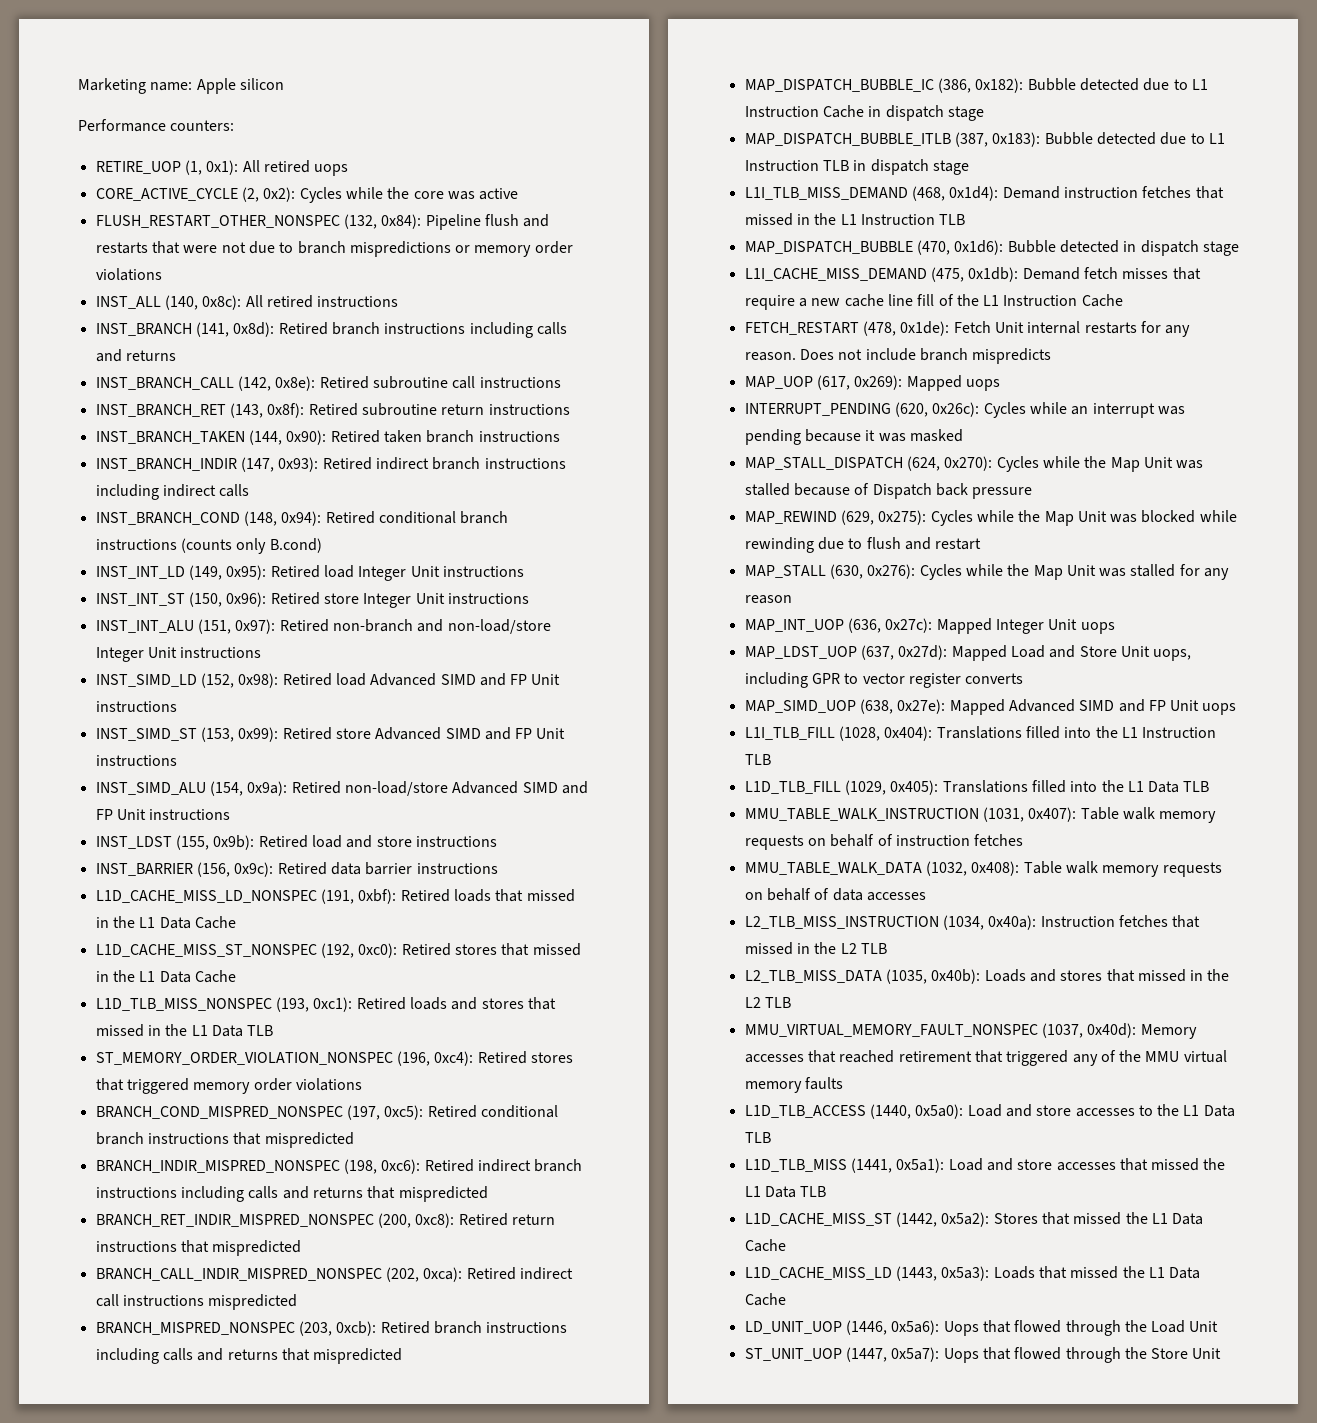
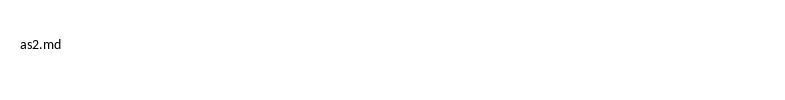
[78,78,284,94] [78,119,235,132] [95,160,349,176] [95,187,519,203] [95,214,550,230] [95,241,573,257] [95,268,162,281] [95,295,399,310] [95,322,567,338] [95,349,176,362] [95,376,561,391] [95,403,570,418] [95,430,560,445] [95,457,566,472] [95,484,250,500] [95,511,509,526] [95,538,322,554] [95,565,524,581] [95,592,529,608] [95,619,551,634] [95,647,262,662] [95,673,561,688] [95,701,177,712] [95,727,566,742] [95,755,177,766] [95,781,588,796] [95,809,231,820] [95,835,497,850] [95,862,498,877] [95,889,575,904] [95,916,236,929] [95,943,581,958] [95,970,236,983] [95,997,556,1012] [95,1024,274,1037] [95,1051,573,1066] [95,1078,362,1094] [95,1105,558,1120] [95,1132,354,1148] [95,1159,583,1174] [95,1186,488,1202] [95,1213,555,1228] [95,1240,302,1256] [95,1267,573,1282] [95,1294,298,1310] [95,1321,568,1336] [95,1348,403,1364] [744,78,1208,93] [744,105,984,121] [744,132,1225,147] [744,159,969,175] [744,186,1224,201] [744,213,966,226] [744,240,1239,256] [744,267,1201,282] [744,294,1123,310] [744,321,1191,337] [744,348,1052,364] [744,375,1000,391] [744,402,1185,418] [744,429,963,445] [744,456,1204,472] [744,483,1033,499] [744,510,1237,526] [744,537,982,553] [744,564,1230,580] [744,595,792,604] [744,618,1115,634] [744,645,1192,661] [744,672,1024,688] [744,699,1237,715] [744,726,1217,741] [744,754,771,765] [744,780,1210,795] [744,807,1217,823] [744,834,1024,850] [744,861,1222,877] [744,888,926,901] [744,915,1201,930] [744,942,887,955] [744,969,1230,984] [744,997,791,1008] [744,1023,1197,1039] [744,1050,1227,1066] [744,1077,843,1093] [744,1104,1235,1119] [744,1132,771,1143] [744,1158,1226,1173] [744,1186,827,1198] [744,1212,1204,1227] [744,1239,786,1252] [744,1266,1201,1281] [744,1293,786,1306] [744,1320,1219,1336] [744,1347,1222,1363] Marketing name: Apple silicon // Performance counters: // RETIRE_UOP (1, 0x1): All retired uops // CORE_ACTIVE_CYCLE (2, 0x2): Cycles while the core was active // FLUSH_RESTART_OTHER_NONSPEC (132, 0x84): Pipeline flush and restarts that were not due to branch mispredictions or memory order violations // INST_ALL (140, 0x8c): All retired instructions // INST_BRANCH (141, 0x8d): Retired branch instructions including calls and returns // INST_BRANCH_CALL (142, 0x8e): Retired subroutine call instructions // INST_BRANCH_RET (143, 0x8f): Retired subroutine return instructions // INST_BRANCH_TAKEN (144, 0x90): Retired taken branch instructions // INST_BRANCH_INDIR (147, 0x93): Retired indirect branch instructions including indirect calls // INST_BRANCH_COND (148, 0x94): Retired conditional branch instructions (counts only B.cond) // INST_INT_LD (149, 0x95): Retired load Integer Unit instructions // INST_INT_ST (150, 0x96): Retired store Integer Unit instructions // INST_INT_ALU (151, 0x97): Retired non-branch and non-load/store Integer Unit instructions // INST_SIMD_LD (152, 0x98): Retired load Advanced SIMD and FP Unit instructions // INST_SIMD_ST (153, 0x99): Retired store Advanced SIMD and FP Unit instructions // INST_SIMD_ALU (154, 0x9a): Retired non-load/store Advanced SIMD and FP Unit instructions // INST_LDST (155, 0x9b): Retired load and store instructions // INST_BARRIER (156, 0x9c): Retired data barrier instructions // L1D_CACHE_MISS_LD_NONSPEC (191, 0xbf): Retired loads that missed in the L1 Data Cache // L1D_CACHE_MISS_ST_NONSPEC (192, 0xc0): Retired stores that missed in the L1 Data Cache // L1D_TLB_MISS_NONSPEC (193, 0xc1): Retired loads and stores that missed in the L1 Data TLB // ST_MEMORY_ORDER_VIOLATION_NONSPEC (196, 0xc4): Retired stores that triggered memory order violations // BRANCH_COND_MISPRED_NONSPEC (197, 0xc5): Retired conditional branch instructions that mispredicted // BRANCH_INDIR_MISPRED_NONSPEC (198, 0xc6): Retired indirect branch instructions including calls and returns that mispredicted // BRANCH_RET_INDIR_MISPRED_NONSPEC (200, 0xc8): Retired return instructions that mispredicted // BRANCH_CALL_INDIR_MISPRED_NONSPEC (202, 0xca): Retired indirect call instructions mispredicted // BRANCH_MISPRED_NONSPEC (203, 0xcb): Retired branch instructions including calls and returns that mispredicted // MAP_DISPATCH_BUBBLE_IC (386, 0x182): Bubble detected due to L1 Instruction Cache in dispatch stage // MAP_DISPATCH_BUBBLE_ITLB (387, 0x183): Bubble detected due to L1 Instruction TLB in dispatch stage // L1I_TLB_MISS_DEMAND (468, 0x1d4): Demand instruction fetches that missed in the L1 Instruction TLB // MAP_DISPATCH_BUBBLE (470, 0x1d6): Bubble detected in dispatch stage // L1I_CACHE_MISS_DEMAND (475, 0x1db): Demand fetch misses that require a new cache line fill of the L1 Instruction Cache // FETCH_RESTART (478, 0x1de): Fetch Unit internal restarts for any reason. Does not include branch mispredicts // MAP_UOP (617, 0x269): Mapped uops // INTERRUPT_PENDING (620, 0x26c): Cycles while an interrupt was pending because it was masked // MAP_STALL_DISPATCH (624, 0x270): Cycles while the Map Unit was stalled because of Dispatch back pressure // MAP_REWIND (629, 0x275): Cycles while the Map Unit was blocked while rewinding due to flush and restart // MAP_STALL (630, 0x276): Cycles while the Map Unit was stalled for any reason // MAP_INT_UOP (636, 0x27c): Mapped Integer Unit uops // MAP_LDST_UOP (637, 0x27d): Mapped Load and Store Unit uops, including GPR to vector register converts // MAP_SIMD_UOP (638, 0x27e): Mapped Advanced SIMD and FP Unit uops // L1I_TLB_FILL (1028, 0x404): Translations filled into the L1 Instruction TLB // L1D_TLB_FILL (1029, 0x405): Translations filled into the L1 Data TLB // MMU_TABLE_WALK_INSTRUCTION (1031, 0x407): Table walk memory requests on behalf of instruction fetches // MMU_TABLE_WALK_DATA (1032, 0x408): Table walk memory requests on behalf of data accesses // L2_TLB_MISS_INSTRUCTION (1034, 0x40a): Instruction fetches that missed in the L2 TLB // L2_TLB_MISS_DATA (1035, 0x40b): Loads and stores that missed in the L2 TLB // MMU_VIRTUAL_MEMORY_FAULT_NONSPEC (1037, 0x40d): Memory accesses that reached retirement that triggered any of the MMU virtual memory faults // L1D_TLB_ACCESS (1440, 0x5a0): Load and store accesses to the L1 Data TLB // L1D_TLB_MISS (1441, 0x5a1): Load and store accesses that missed the L1 Data TLB // L1D_CACHE_MISS_ST (1442, 0x5a2): Stores that missed the L1 Data Cache // L1D_CACHE_MISS_LD (1443, 0x5a3): Loads that missed the L1 Data Cache // LD_UNIT_UOP (1446, 0x5a6): Uops that flowed through the Load Unit // ST_UNIT_UOP (1447, 0x5a7): Uops that flowed through the Store Unit -> [20,39,61,49] as2.md

